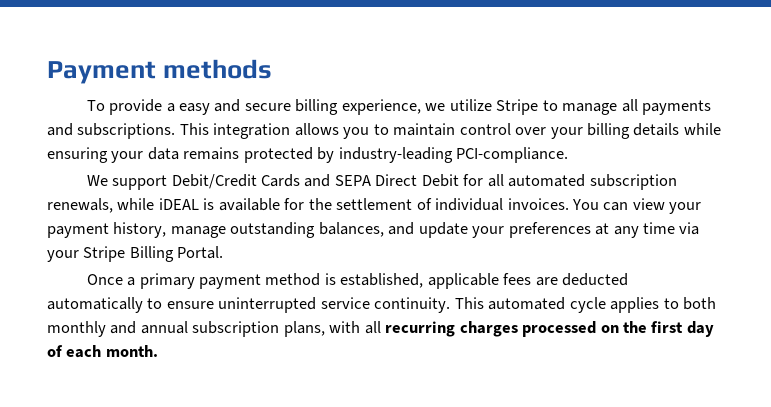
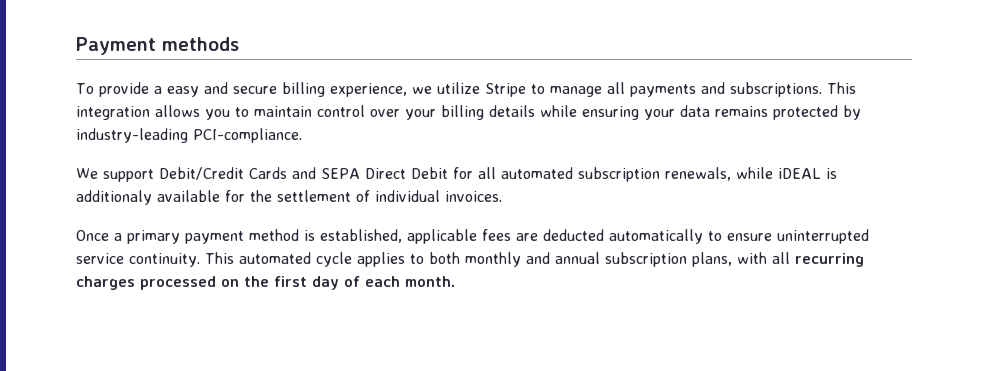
(215, 204) none -> [76,190,152,205] additionaly
[572,198,702,214] [47,222,700,238] [47,246,224,262] You can view your payment history, manage outstanding balances, and update your preferences at any time via your Stripe Billing Portal. -> (502, 196) none

